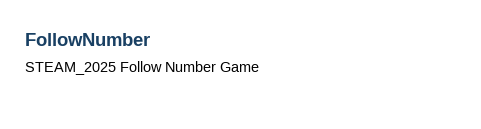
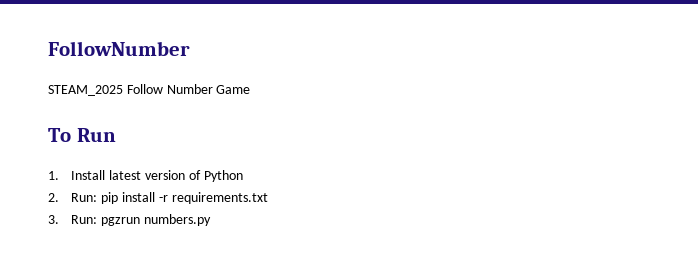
(259, 67) none -> [48,128,116,142] [48,170,243,182] [48,192,268,204] [48,214,212,226] // To Run // 1. Install latest version of Python // 2. Run: pip install -r requirements.txt // 3. Run: pgzrun numbers.py

